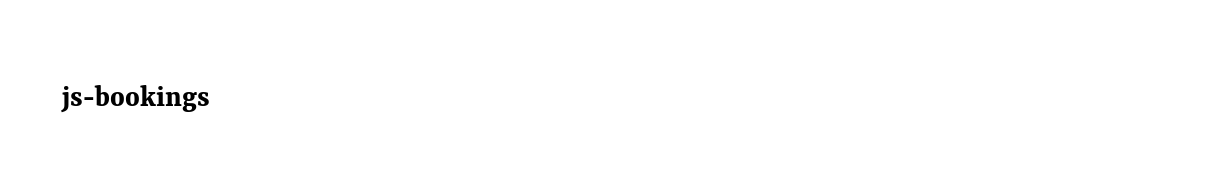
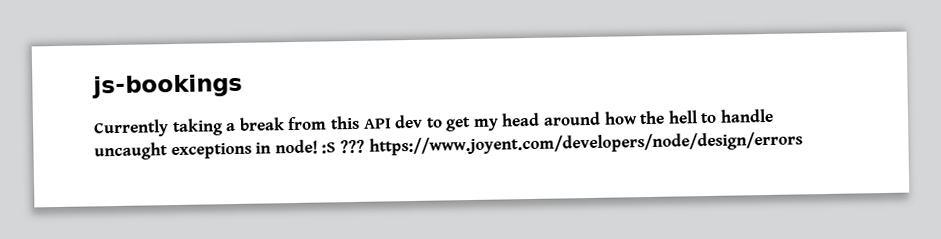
(210, 99) none -> [93,108,775,138] [94,131,803,161] // Currently taking a break from this API dev to get my head around how the hell to handle uncaught exceptions in node! :S ??? https://www.joyent.com/developers/node/design/errors

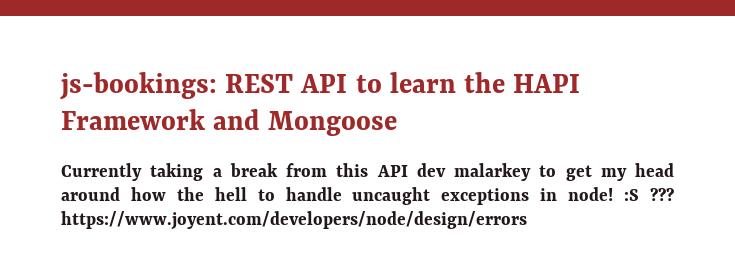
[92,73,243,99] js-bookings -> [60,72,581,100] [61,109,398,136] js-bookings: REST API to learn the HAPI Framework and Mongoose
(424, 121) none -> [454,163,531,181] malarkey

